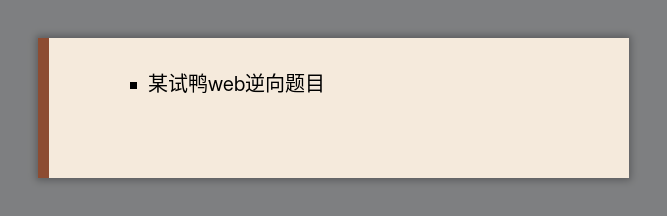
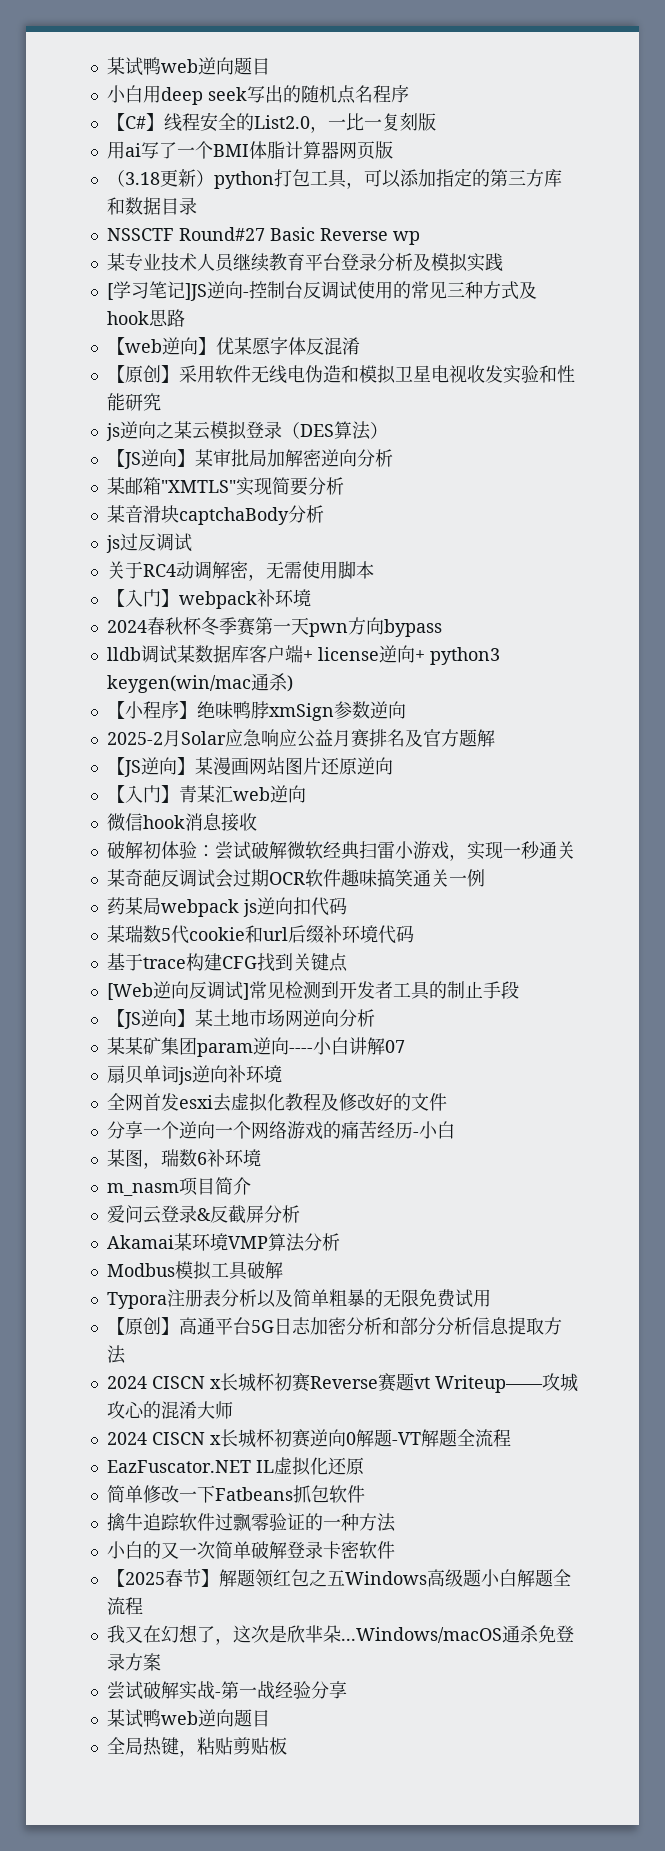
[148,73,325,94] 某试鸭web逆向题目 -> [106,57,270,76] [106,85,409,105] [106,112,436,133] [106,141,393,160] [106,168,562,189] [106,197,197,215] [106,227,420,245] [106,253,503,272] [106,281,537,301] [106,309,185,327] [106,336,360,355] [106,365,575,384] [106,393,161,411] [105,421,388,441] [106,449,393,469] [106,477,344,496] [106,505,324,525] [105,533,192,553] [106,561,374,581] [106,589,311,609] [106,617,442,637] [106,645,500,665] [106,673,293,693] [106,701,406,721] [106,729,495,748] [106,757,393,777] [106,785,306,803] [106,813,257,832] [106,841,575,861] [106,869,485,888] [106,897,347,917] [106,925,414,944] [106,953,348,972] [106,981,519,1000] [106,1009,375,1029] [106,1037,405,1057] [106,1065,282,1085] [106,1093,447,1112] [106,1121,455,1140] [106,1149,261,1169] [106,1177,251,1196] [106,1205,300,1224] [106,1233,340,1252] [106,1261,283,1280] [106,1289,491,1309] [106,1317,562,1335] [106,1345,126,1364] [106,1373,578,1393] [106,1401,233,1419] [106,1429,511,1448] [106,1457,364,1476] [106,1485,365,1503] [106,1513,396,1532] [106,1541,395,1559] [106,1569,571,1588] [106,1597,143,1615] [106,1624,574,1645] [106,1653,161,1671] [106,1681,347,1700] [106,1709,270,1728] [106,1737,287,1757] 某试鸭web逆向题目 // 小白用deep seek写出的随机点名程序 // 【C#】线程安全的List2.0，一比一复刻版 // 用ai写了一个BMI体脂计算器网页版 // （3.18更新）python打包工具，可以添加指定的第三方库和数据目录 // NSSCTF Round#27 Basic Reverse wp // 某专业技术人员继续教育平台登录分析及模拟实践 // [学习笔记]JS逆向-控制台反调试使用的常见三种方式及hook思路 // 【web逆向】优某愿字体反混淆 // 【原创】采用软件无线电伪造和模拟卫星电视收发实验和性能研究 // js逆向之某云模拟登录（DES算法） // 【JS逆向】某审批局加解密逆向分析 // 某邮箱"XMTLS"实现简要分析 // 某音滑块captchaBody分析 // js过反调试 // 关于RC4动调解密，无需使用脚本 // 【入门】webpack补环境 // 2024春秋杯冬季赛第一天pwn方向bypass // lldb调试某数据库客户端+ license逆向+ python3 keygen(win/mac通杀) // 【小程序】绝味鸭脖xmSign参数逆向 // 2025-2月Solar应急响应公益月赛排名及官方题解 // 【JS逆向】某漫画网站图片还原逆向 // 【入门】青某汇web逆向 // 微信hook消息接收 // 破解初体验：尝试破解微软经典扫雷小游戏，实现一秒通关 // 某奇葩反调试会过期OCR软件趣味搞笑通关一例 // 药某局webpack js逆向扣代码 // 某瑞数5代cookie和url后缀补环境代码 // 基于trace构建CFG找到关键点 // [Web逆向反调试]常见检测到开发者工具的制止手段 // 【JS逆向】某土地市场网逆向分析 // 某某矿集团param逆向----小白讲解07 // 扇贝单词js逆向补环境 // 全网首发esxi去虚拟化教程及修改好的文件 // 分享一个逆向一个网络游戏的痛苦经历-小白 // 某图，瑞数6补环境 // m_nasm项目简介 // 爱问云登录&反截屏分析 // Akamai某环境VMP算法分析 // Modbus模拟工具破解 // Typora注册表分析以及简单粗暴的无限免费试用 // 【原创】高通平台5G日志加密分析和部分分析信息提取方法 // 2024 CISCN x长城杯初赛Reverse赛题vt Writeup——攻城攻心的混淆大师 // 2024 CISCN x长城杯初赛逆向0解题-VT解题全流程 // EazFuscator.NET IL虚拟化还原 // 简单修改一下Fatbeans抓包软件 // 擒牛追踪软件过飘零验证的一种方法 // 小白的又一次简单破解登录卡密软件 // 【2025春节】解题领红包之五Windows高级题小白解题全流程 // 我又在幻想了，这次是欣芈朵...Windows/macOS通杀免登录方案 // 尝试破解实战-第一战经验分享 // 某试鸭web逆向题目 // 全局热键，粘贴剪贴板

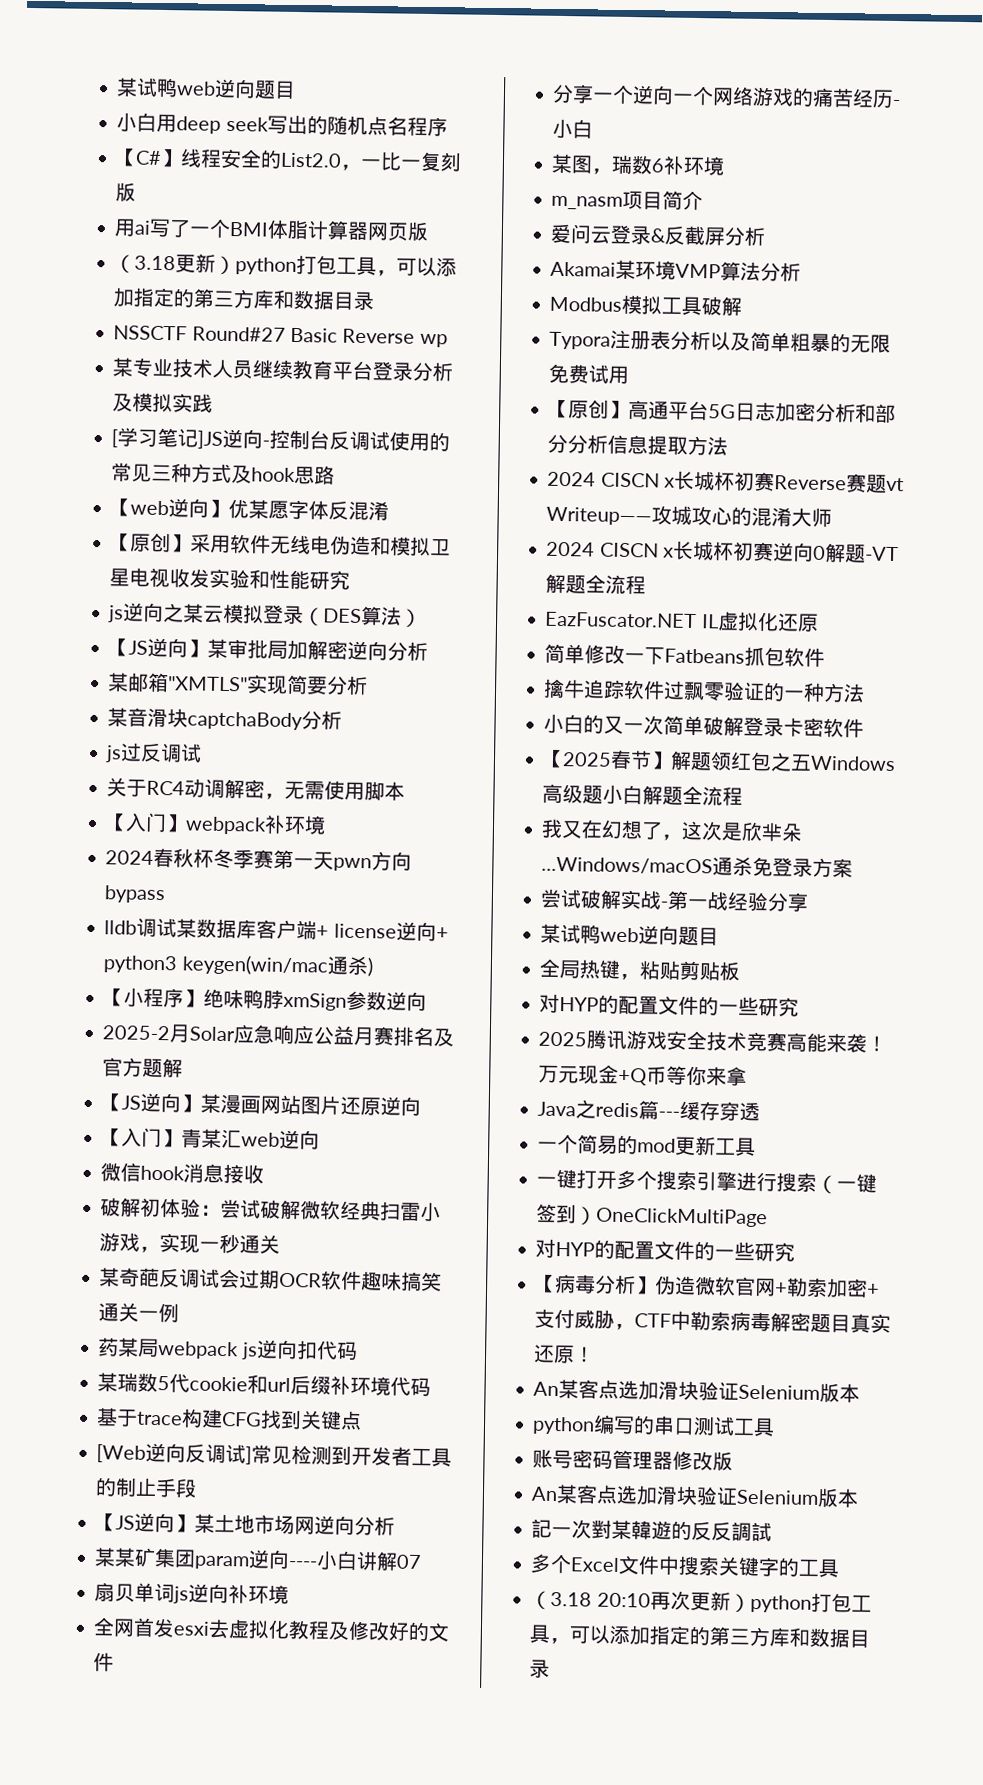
(287, 1746) none -> [539,993,800,1017] [538,1029,888,1053] [538,1064,748,1086] [537,1099,761,1122] [537,1134,757,1157] [536,1169,878,1195] [536,1203,769,1228] [535,1238,796,1262] [534,1274,881,1299] [534,1308,892,1334] [533,1344,596,1364] [533,1379,861,1403] [532,1414,776,1437] [532,1448,734,1471] [531,1484,860,1508] [531,1518,773,1542] [530,1553,841,1578] [530,1590,872,1613] [529,1624,871,1648] [529,1659,551,1678] // 对HYP的配置文件的一些研究 // 2025腾讯游戏安全技术竞赛高能来袭！万元现金+Q币等你来拿 // Java之redis篇---缓存穿透 // 一个简易的mod更新工具 // 一键打开多个搜索引擎进行搜索（一键签到）OneClickMultiPage // 对HYP的配置文件的一些研究 // 【病毒分析】伪造微软官网+勒索加密+支付威胁，CTF中勒索病毒解密题目真实还原！ // An某客点选加滑块验证Selenium版本 // python编写的串口测试工具 // 账号密码管理器修改版 // An某客点选加滑块验证Selenium版本 // 記一次對某韓遊的反反調試 // 多个Excel文件中搜索关键字的工具 // （3.18 20:10再次更新）python打包工具，可以添加指定的第三方库和数据目录

